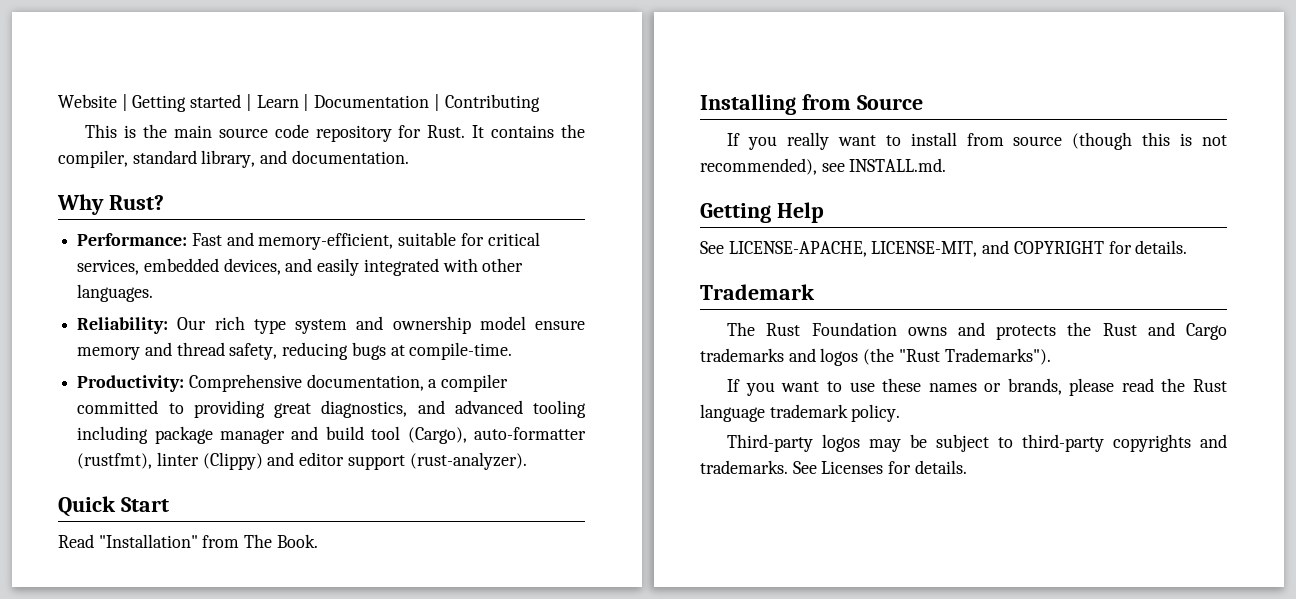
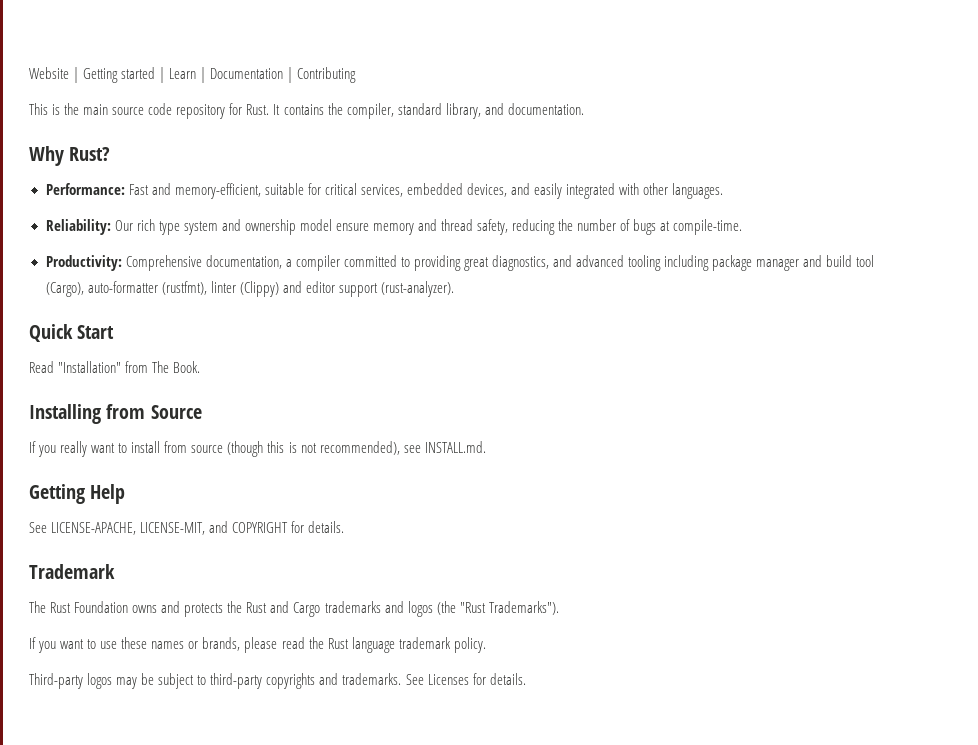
(349, 351) none -> [558,219,631,231] the number of

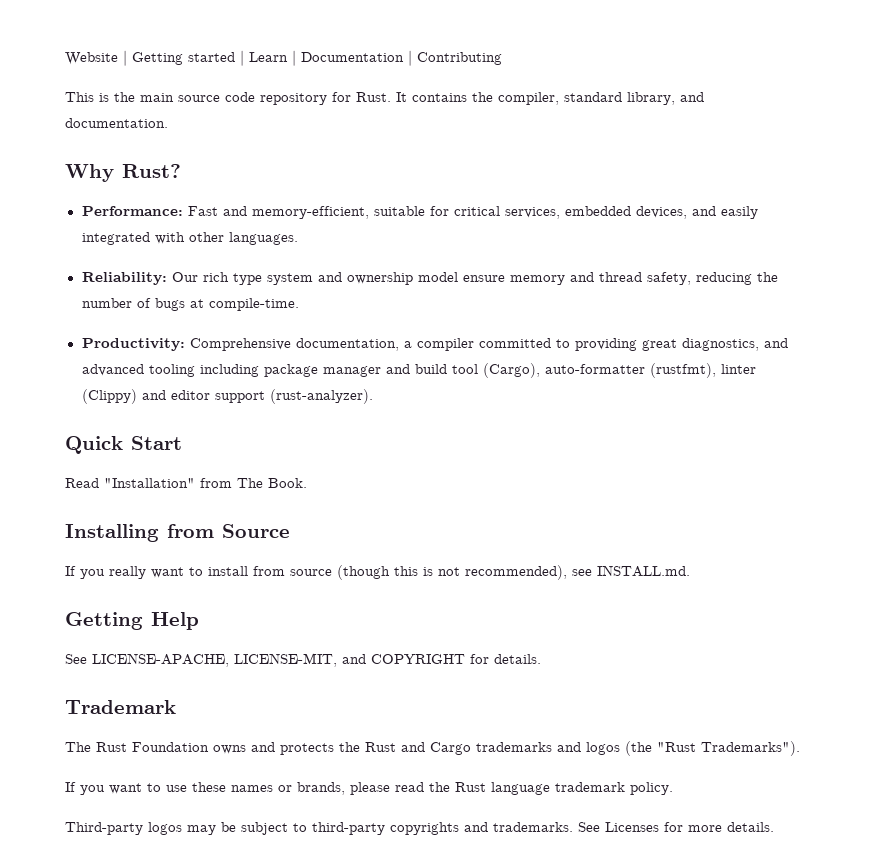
(486, 679) none -> [688,825,722,832] more

